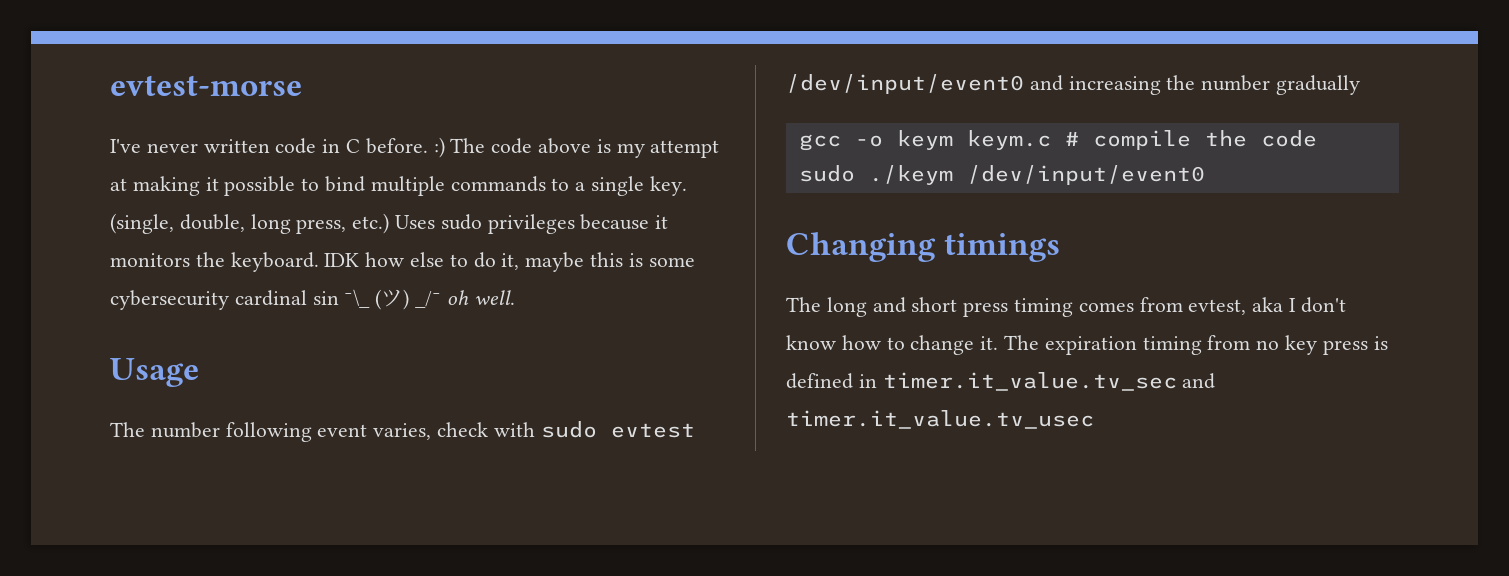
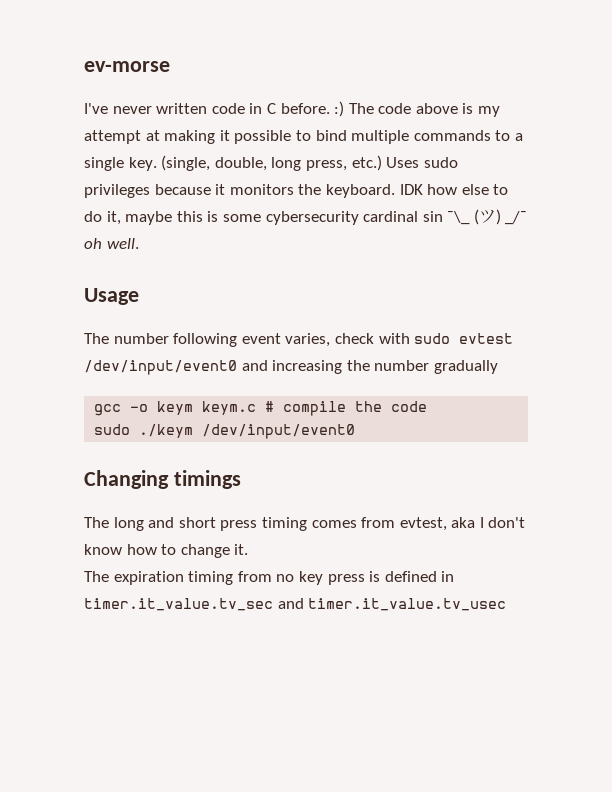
[110,75,302,96] evtest-morse -> [84,61,170,72] ev-morse
(999, 343) none -> (249, 549) //

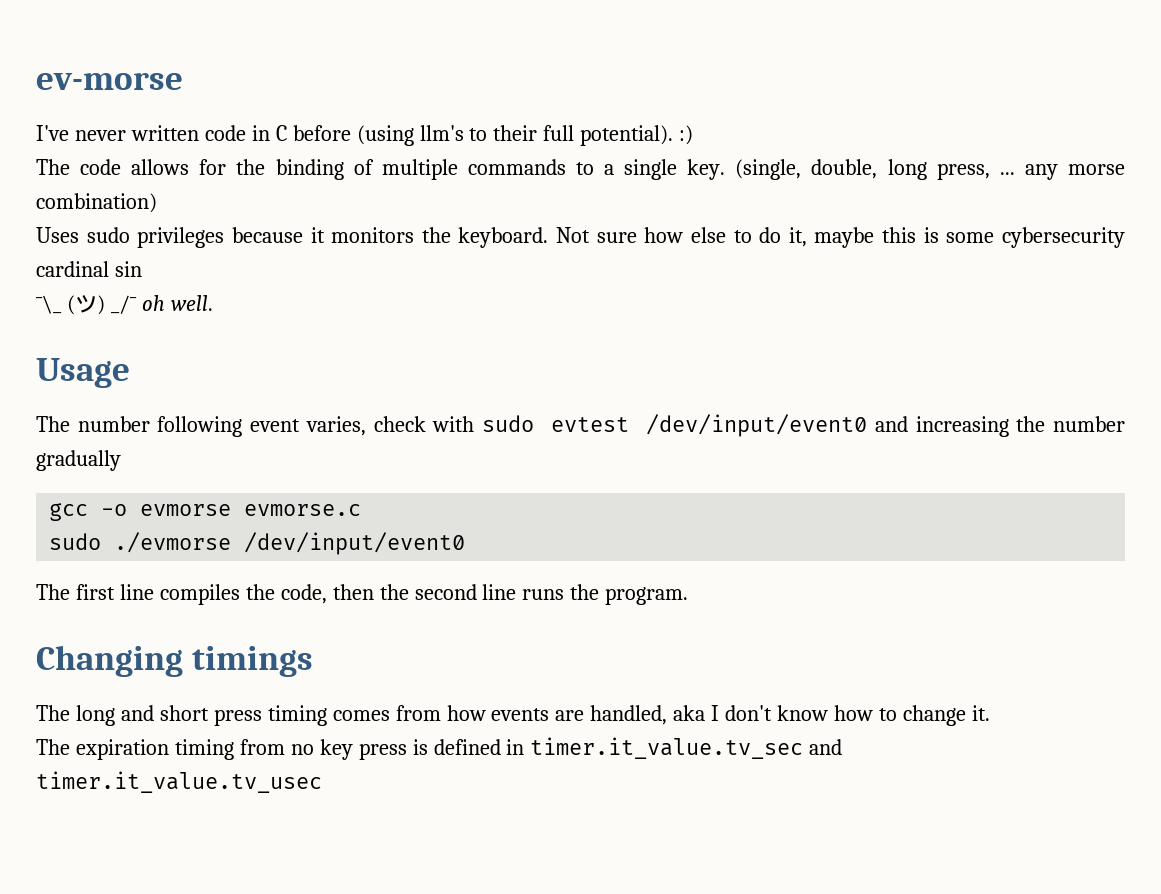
[280,103,330,114] before. -> [292,125,674,146] before (using llm's to their full potential).
(345, 109) none -> (694, 135) //
[415,103,501,117] [84,130,347,144] above is my attempt at making it possible to bind -> [131,159,374,180] allows for the binding of
[351,155,382,171] etc.) -> [999,164,1125,180] [36,193,157,213] ... any morse combination) //
[399,184,423,195] IDK -> [556,227,637,243] Not sure
(443, 216) none -> (142, 269) //
[157,401,428,416] [94,424,356,439] keym keym.c # compile the code // sudo ./keym /dev/input/event0 -> [140,504,362,516] [49,532,466,555] [36,584,689,605] evmorse evmorse.c // sudo ./evmorse /dev/input/event0 // The first line compiles the code, then the second line runs the program.
[399,517,447,531] evtest, -> [446,705,668,725] how events are handled,

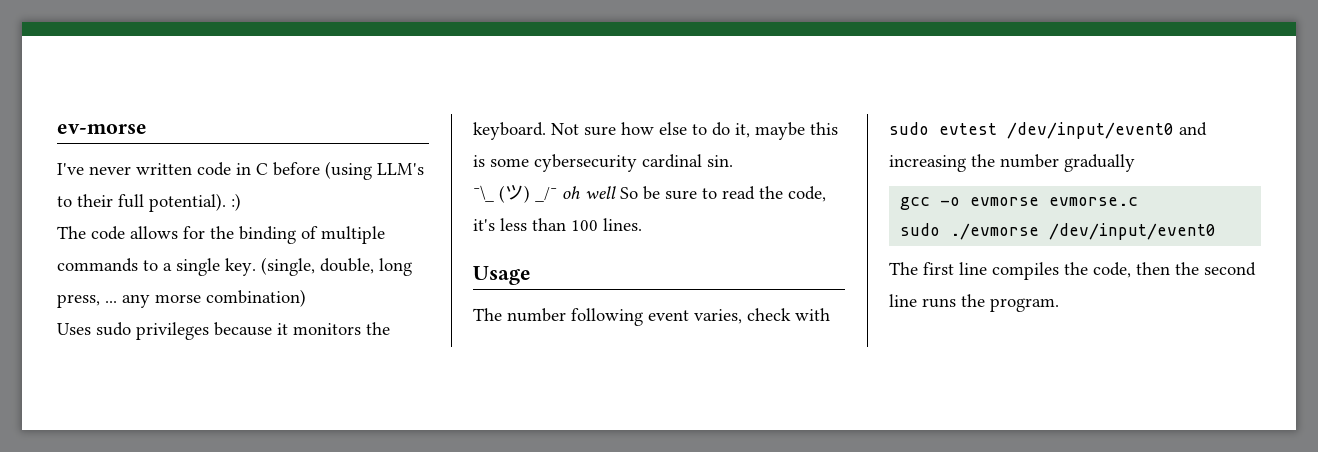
[419,125,464,141] llm's -> [377,163,424,175] LLM's
[114,261,142,277] sin -> [707,155,733,167] sin.
[170,295,213,311] well. -> [585,186,826,202] [473,218,642,231] well So be sure to read the code, it's less than 100 lines.
[36,645,314,677] [36,705,990,726] [36,737,843,760] [36,771,322,793] // Changing timings // The long and short press timing comes from how events are handled, aka I don't know how to change it. // The expiration timing from no key press is defined in timer.it_value.tv_sec and timer.it_value.tv_usec -> (1059, 305) none

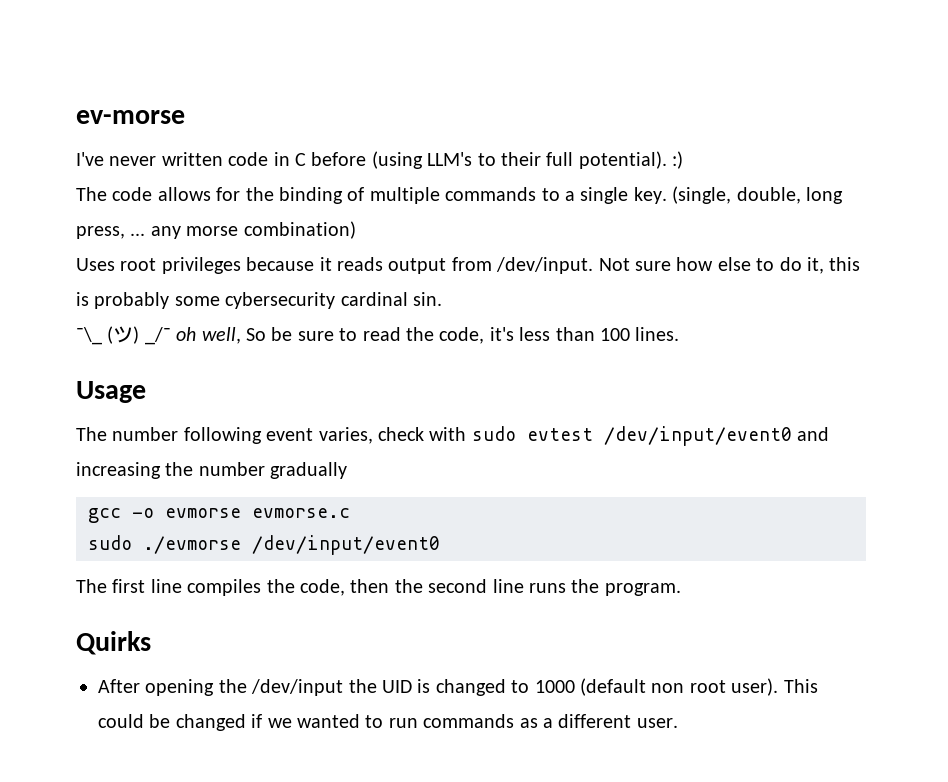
[96,322,131,336] sudo -> [120,258,157,271] root
[293,322,390,335] [473,122,546,140] monitors the keyboard. -> [337,257,594,274] reads output from /dev/input.
[755,122,805,140] maybe -> (824, 265) none
(485, 161) none -> [94,292,170,309] probably
[585,186,616,199] well -> [201,327,241,344] well,
(1059, 305) none -> [76,631,151,655] [98,678,818,696] [98,714,678,731] // Quirks // After opening the /dev/input the UID is changed to 1000 (default non root user). This could be changed if we wanted to run commands as a different user.

